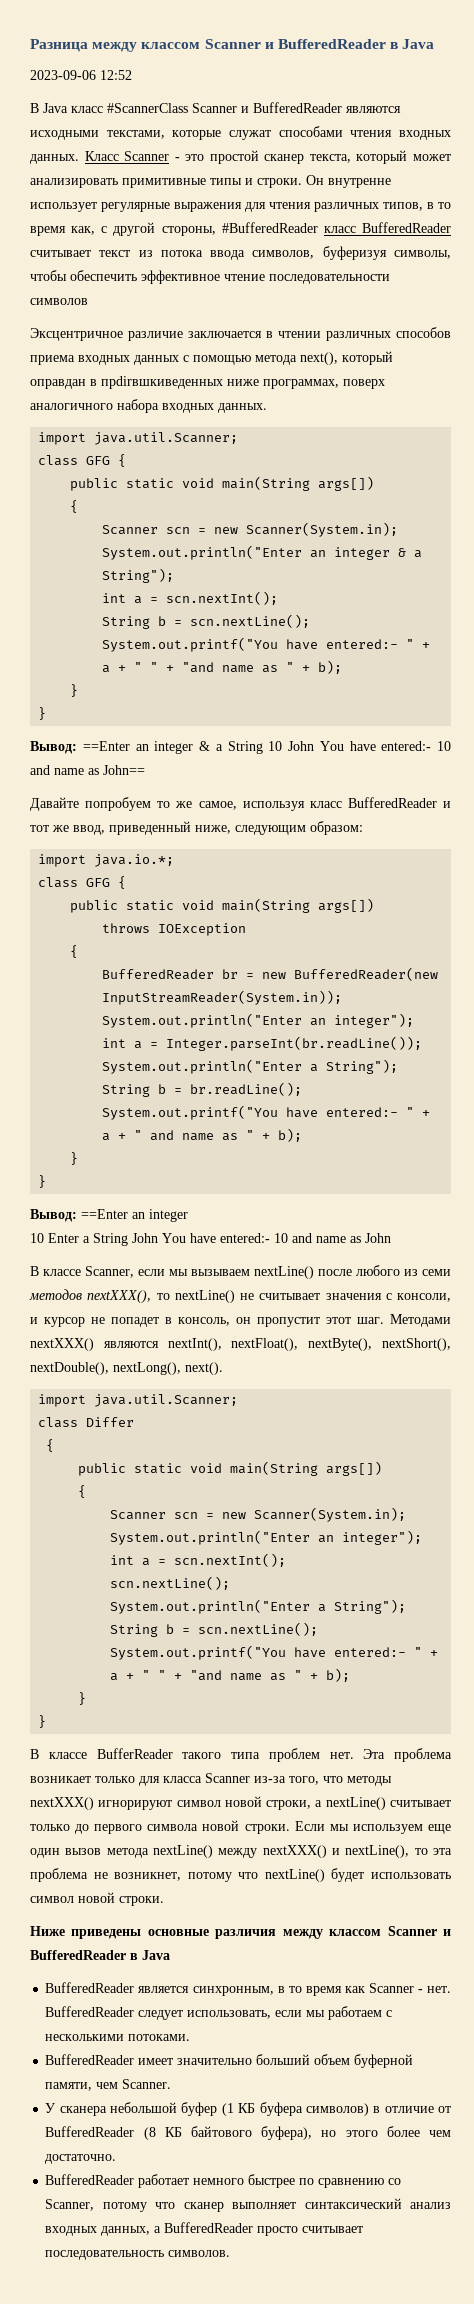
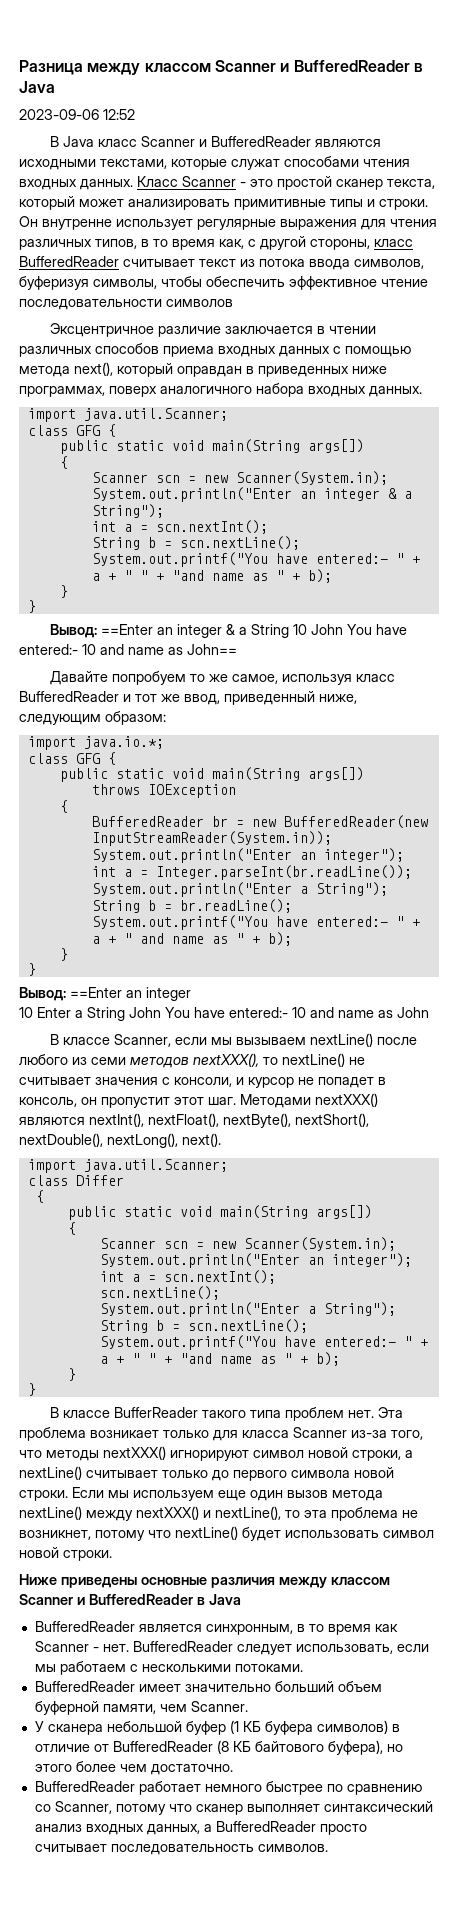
[107,103,188,113] #ScannerClass -> (137, 143) none
[221,222,318,233] #BufferedReader -> (370, 244) none
[101,376,223,389] прdirвшкиведенных -> [258,366,349,377] приведенных

